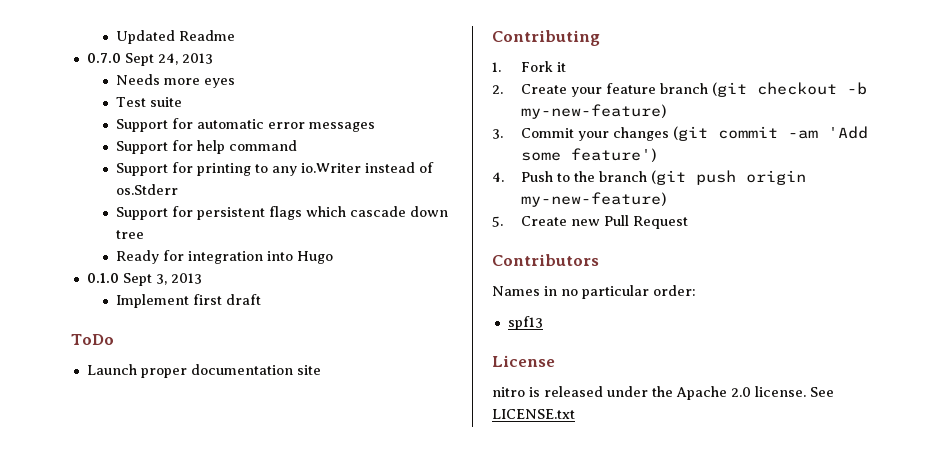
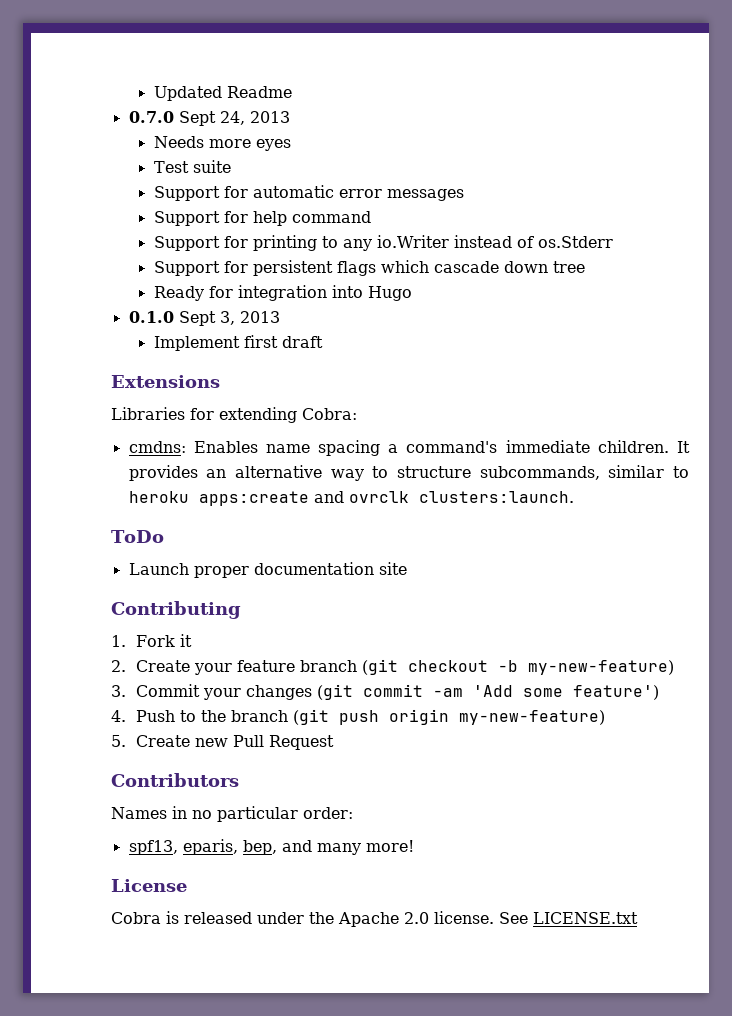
(261, 299) none -> [111,375,220,388] [111,407,357,423] [128,440,690,456] [128,465,689,481] [128,491,574,506] // Extensions // Libraries for extending Cobra: // cmdns: Enables name spacing a command's immediate children. It provides an alternative way to structure subcommands, similar to heroku apps:create and ovrclk clusters:launch.
[507,316,543,330] spf13 -> [128,839,414,855] spf13, eparis, bep, and many more!
[492,387,525,397] nitro -> [111,912,161,924] Cobra

